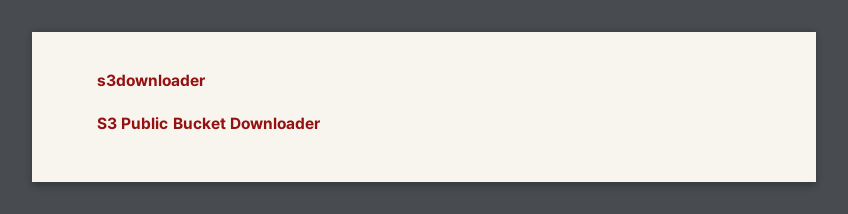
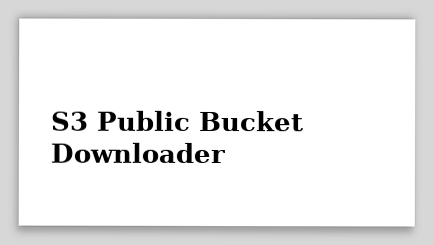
[97,74,206,87] s3downloader // -> (50, 121) none

